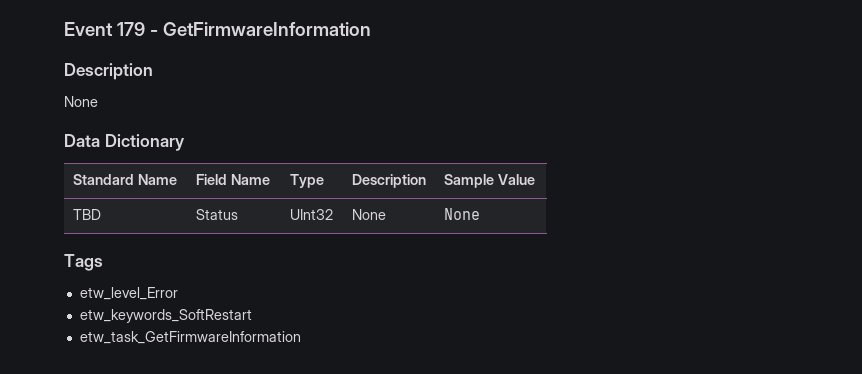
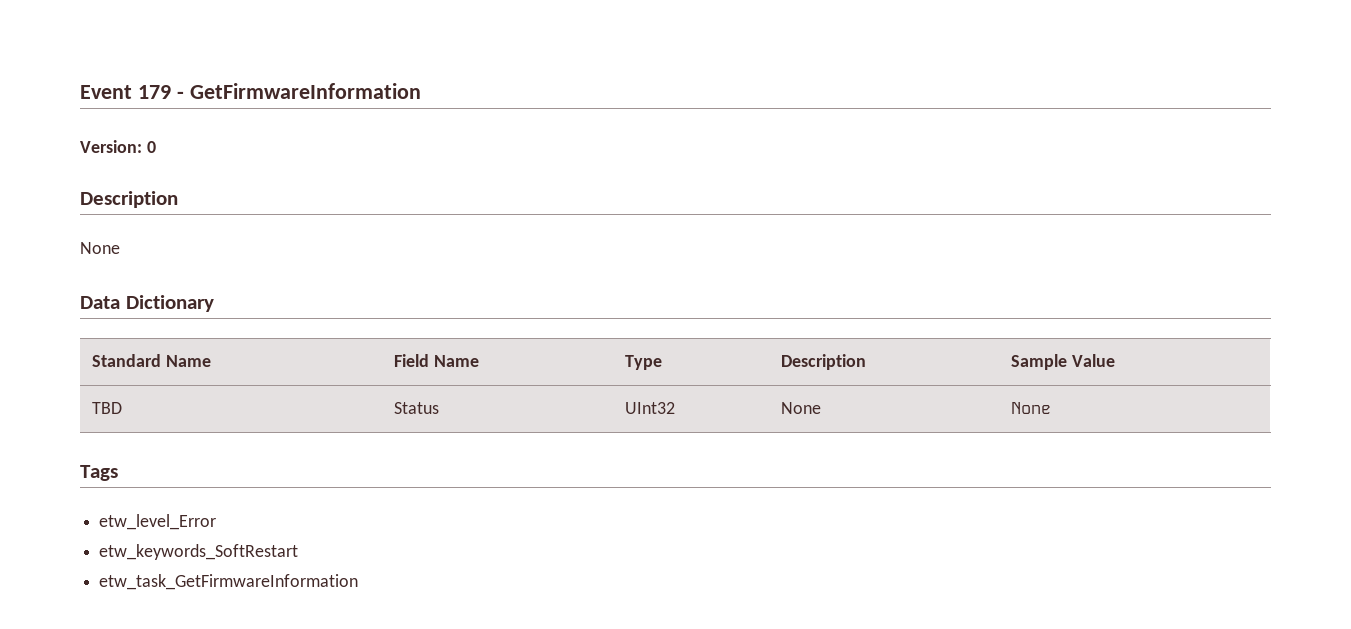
(371, 29) none -> [80,140,156,153] // Version: 0

